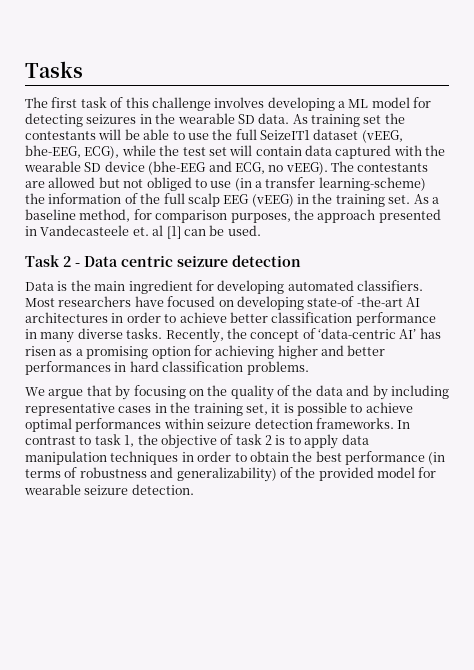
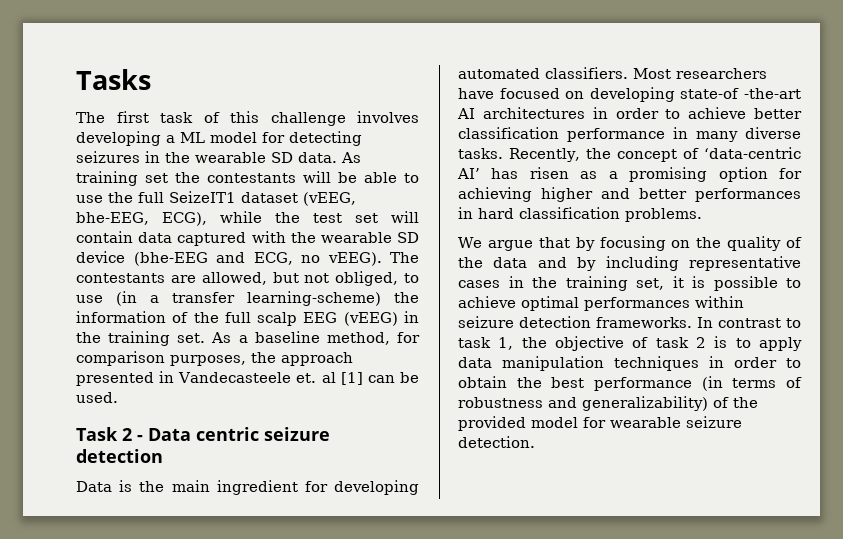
[48,177,96,188] allowed -> [201,272,267,285] allowed,
[146,177,192,191] obliged -> [335,271,399,286] obliged,

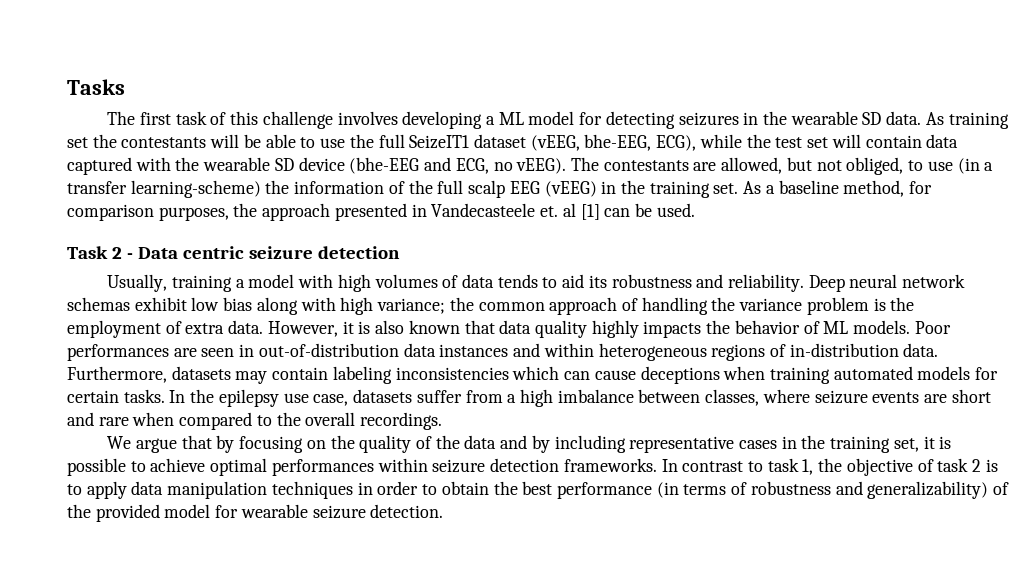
[76,480,419,495] [458,67,767,79] [458,87,801,102] [457,107,802,119] [458,127,801,142] [458,147,801,162] [457,167,802,182] [458,187,801,202] [458,207,702,222] Data is the main ingredient for developing automated classifiers. Most researchers have focused on developing state-of -the-art AI architectures in order to achieve better classification performance in many diverse tasks. Recently, the concept of ‘data-centric AI’ has risen as a promising option for achieving higher and better performances in hard classification problems. -> [107,274,966,292] [67,297,915,315] [67,320,951,338] [67,343,939,361] [67,366,999,384] [67,389,991,407] [67,412,443,430] Usually, training a model with high volumes of data tends to aid its robustness and reliability. Deep neural network schemas exhibit low bias along with high variance; the common approach of handling the variance problem is the employment of extra data. However, it is also known that data quality highly impacts the behavior of ML models. Poor performances are seen in out-of-distribution data instances and within heterogeneous regions of in-distribution data. Furthermore, datasets may contain labeling inconsistencies which can cause deceptions when training automated models for certain tasks. In the epilepsy use case, datasets suffer from a high imbalance between classes, where seizure events are short and rare when compared to the overall recordings.

